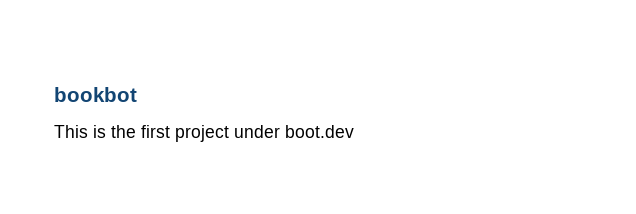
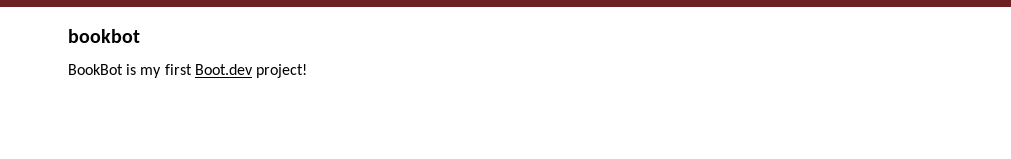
[54,125,354,142] This is the first project under boot.dev -> [68,64,307,78] BookBot is my first Boot.dev project!

